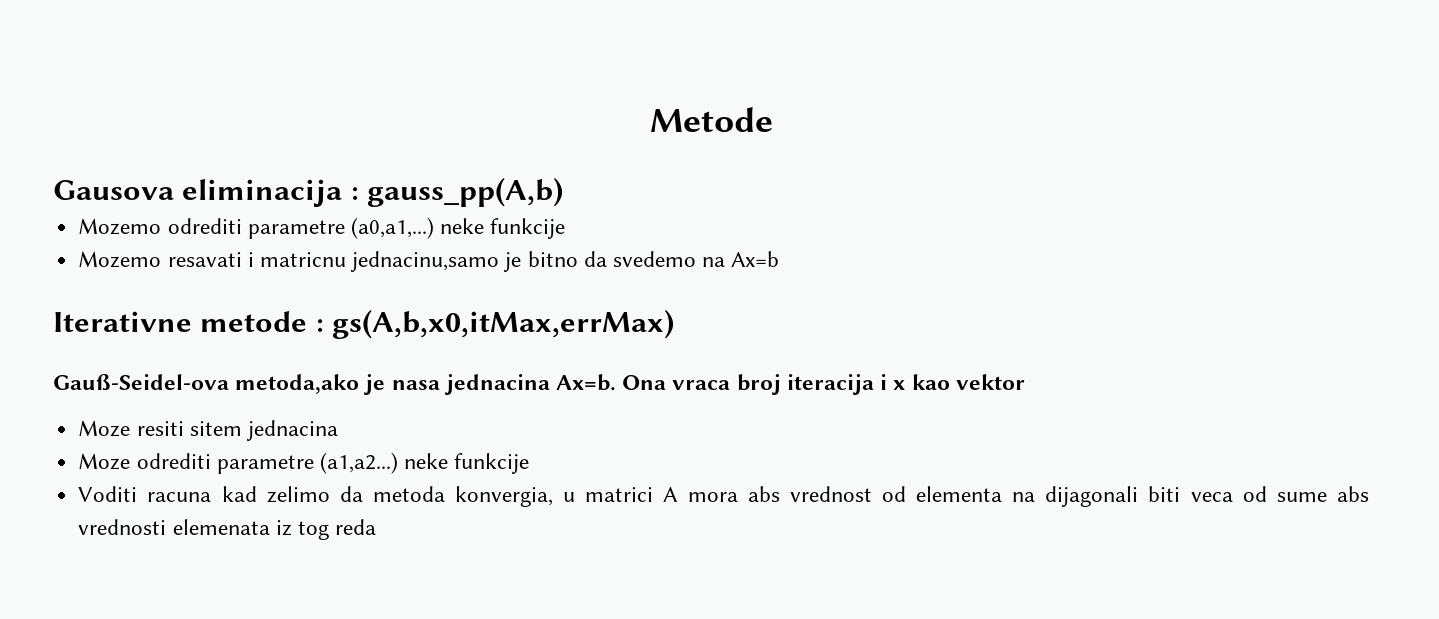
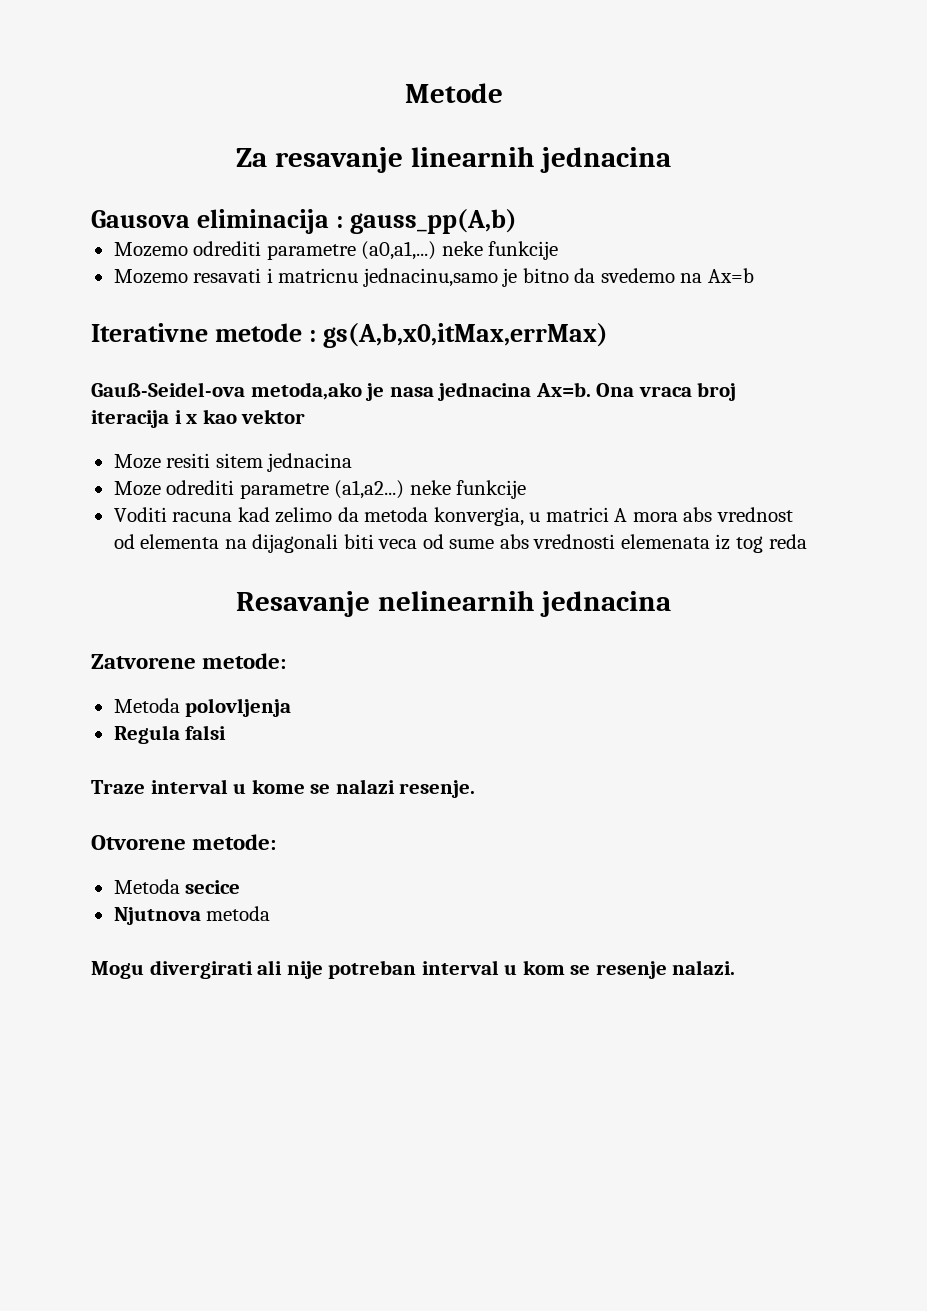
(773, 119) none -> [236,146,671,173] // Za resavanje linearnih jednacina
(377, 527) none -> [236,590,671,617] [91,653,287,669] [113,698,292,717] [113,725,227,744] [91,779,476,798] [91,834,277,850] [113,879,241,894] [113,906,271,925] [91,960,736,979] // Resavanje nelinearnih jednacina // Zatvorene metode: // Metoda polovljenja // Regula falsi // Traze interval u kome se nalazi resenje. // Otvorene metode: // Metoda secice // Njutnova metoda // Mogu divergirati ali nije potreban interval u kom se resenje nalazi.

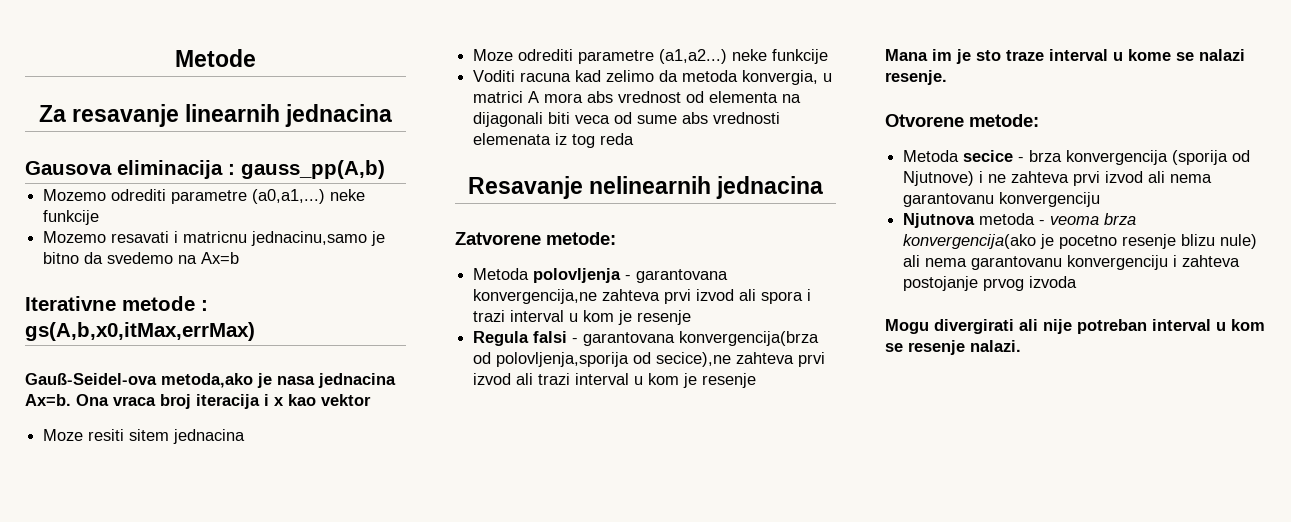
[113,725,227,744] [91,780,145,794] // Regula falsi // Traze -> [625,269,729,283] [473,289,812,304] [473,310,692,325] [473,331,820,346] [473,352,826,367] [473,373,757,388] [885,49,1044,64] - garantovana konvergencija,ne zahteva prvi izvod ali spora i trazi interval u kom je resenje // Regula falsi - garantovana konvergencija(brza od polovljenja,sporija od secice),ne zahteva prvi izvod ali trazi interval u kom je resenje // Mana im je sto traze
[113,906,271,925] // Njutnova metoda -> [1018,150,1251,165] [903,171,1213,186] [903,192,1101,207] [903,213,1137,228] [903,234,1258,249] [903,255,1241,270] [903,276,1078,291] - brza konvergencija (sporija od Njutnove) i ne zahteva prvi izvod ali nema garantovanu konvergenciju // Njutnova metoda - veoma brza konvergencija(ako je pocetno resenje blizu nule) ali nema garantovanu konvergenciju i zahteva postojanje prvog izvoda

